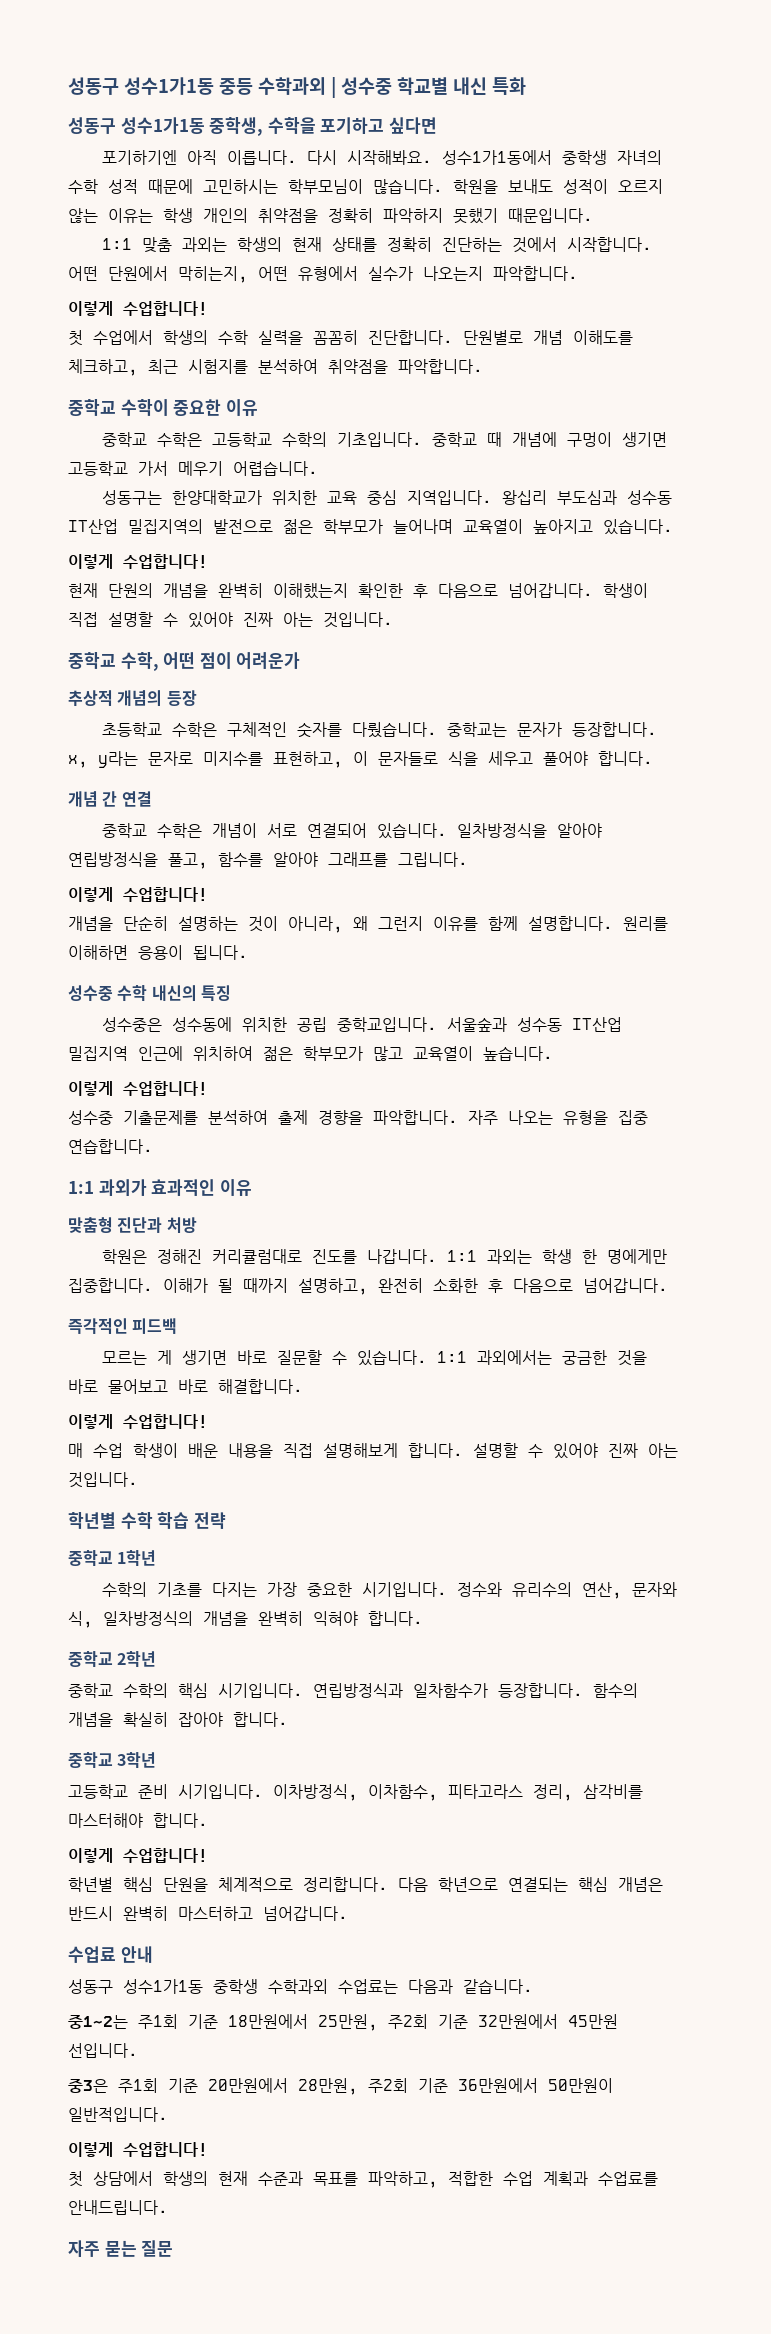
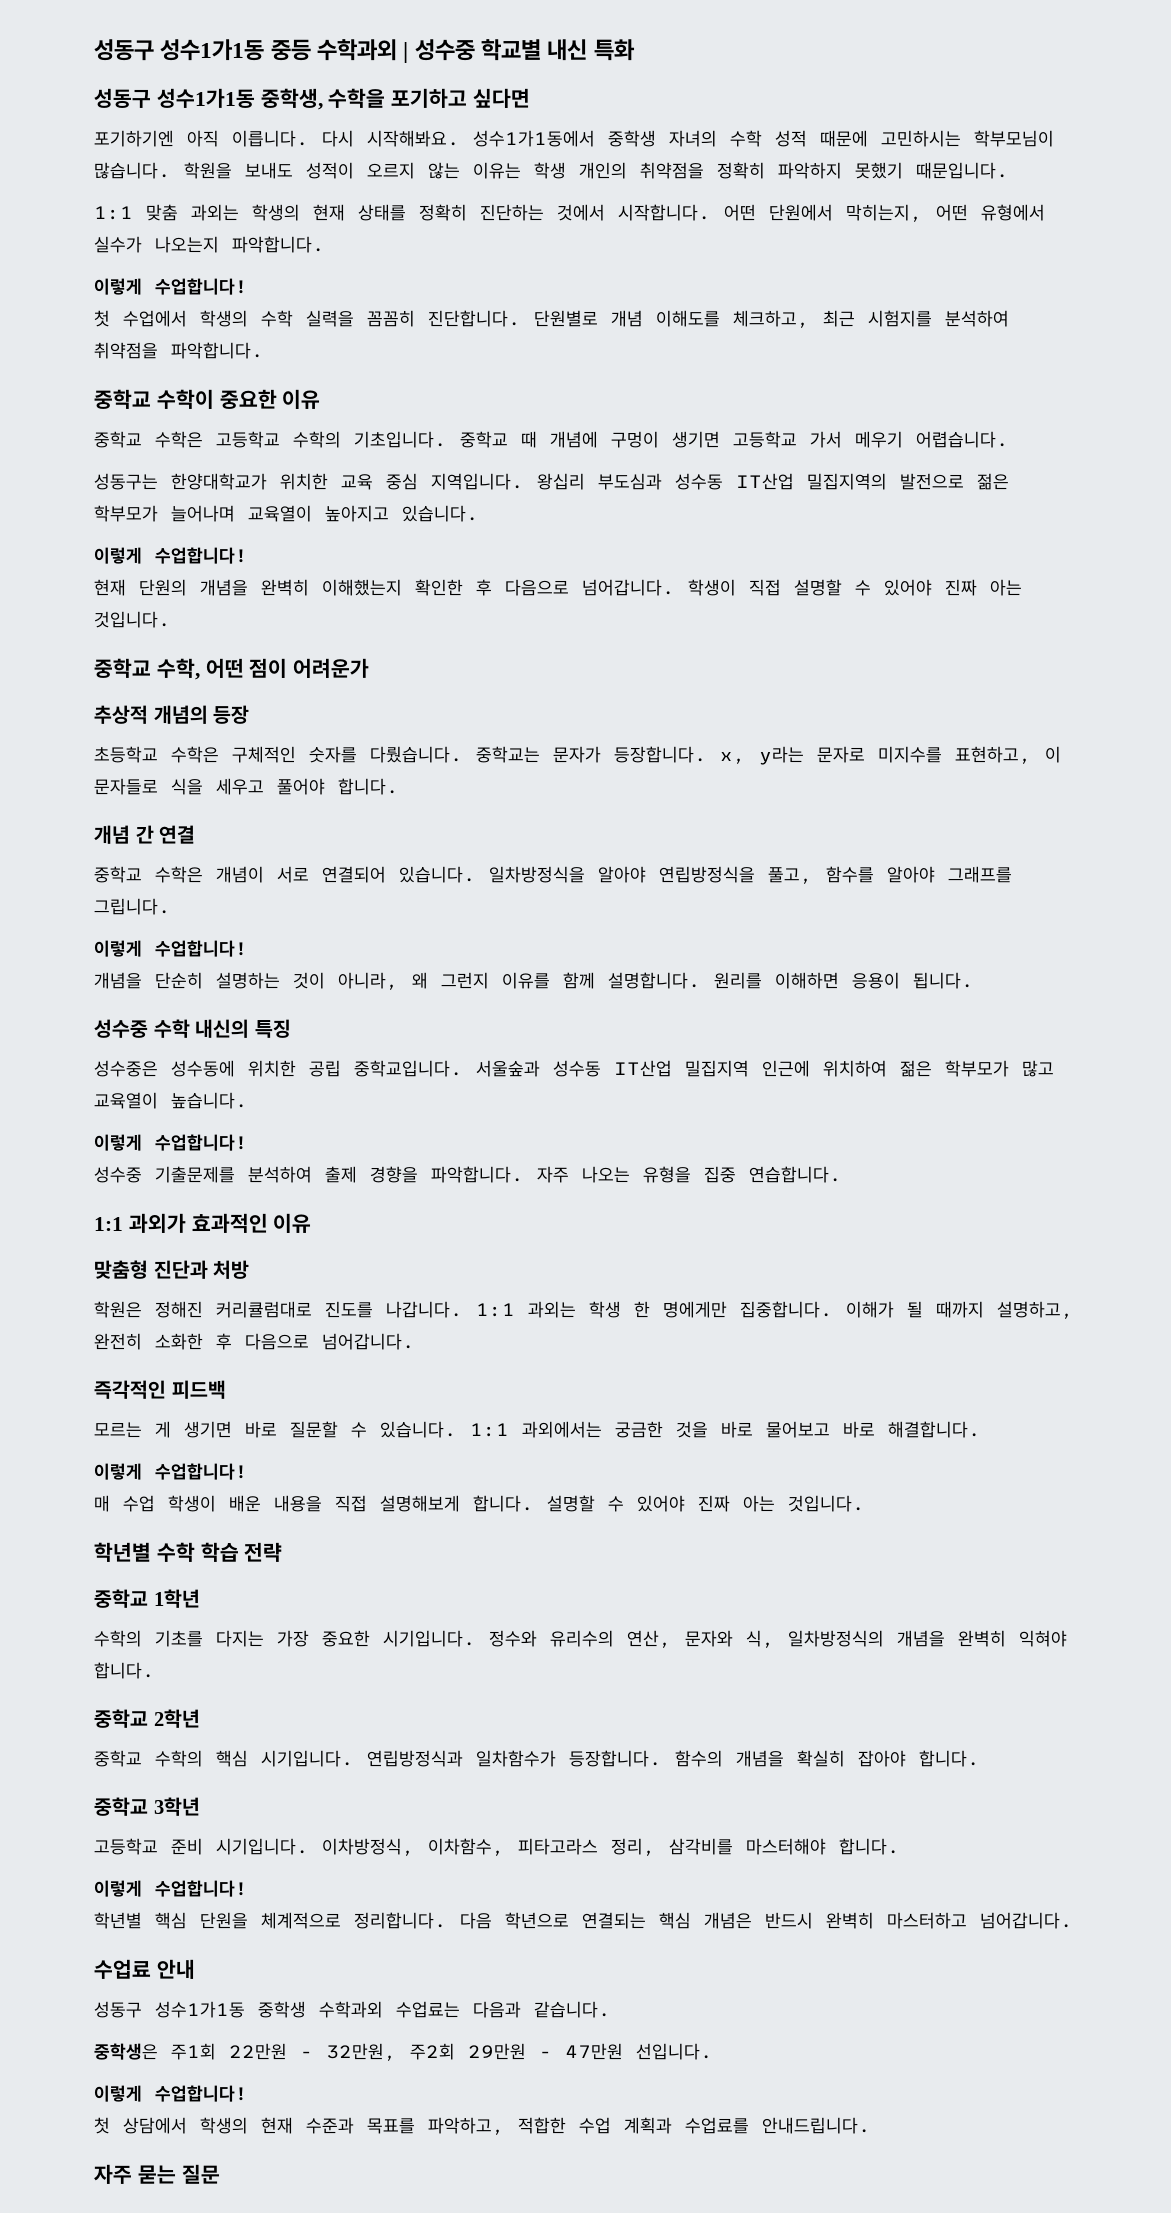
[68,2014,618,2031] [68,2043,138,2058] [68,2078,613,2095] [68,2107,168,2122] 중1~2는 주1회 기준 18만원에서 25만원, 주2회 기준 32만원에서 45만원 선입니다. // 중3은 주1회 기준 20만원에서 28만원, 주2회 기준 36만원에서 50만원이 일반적입니다. -> [94,2043,713,2061] 중학생은 주1회 22만원 - 32만원, 주2회 29만원 - 47만원 선입니다.

